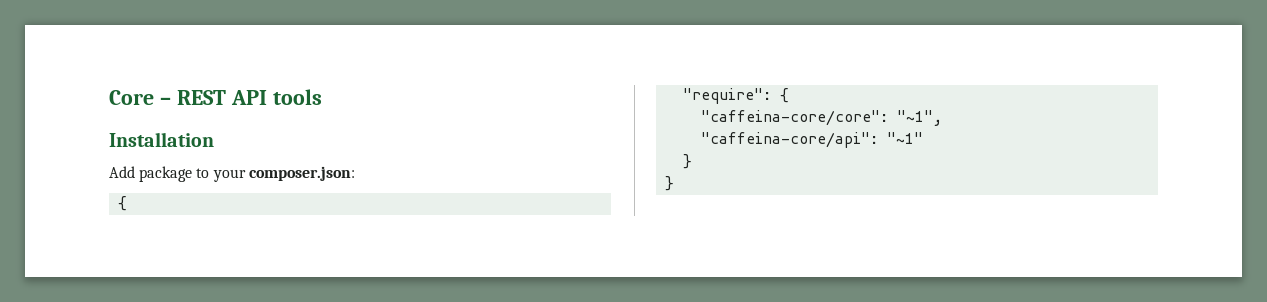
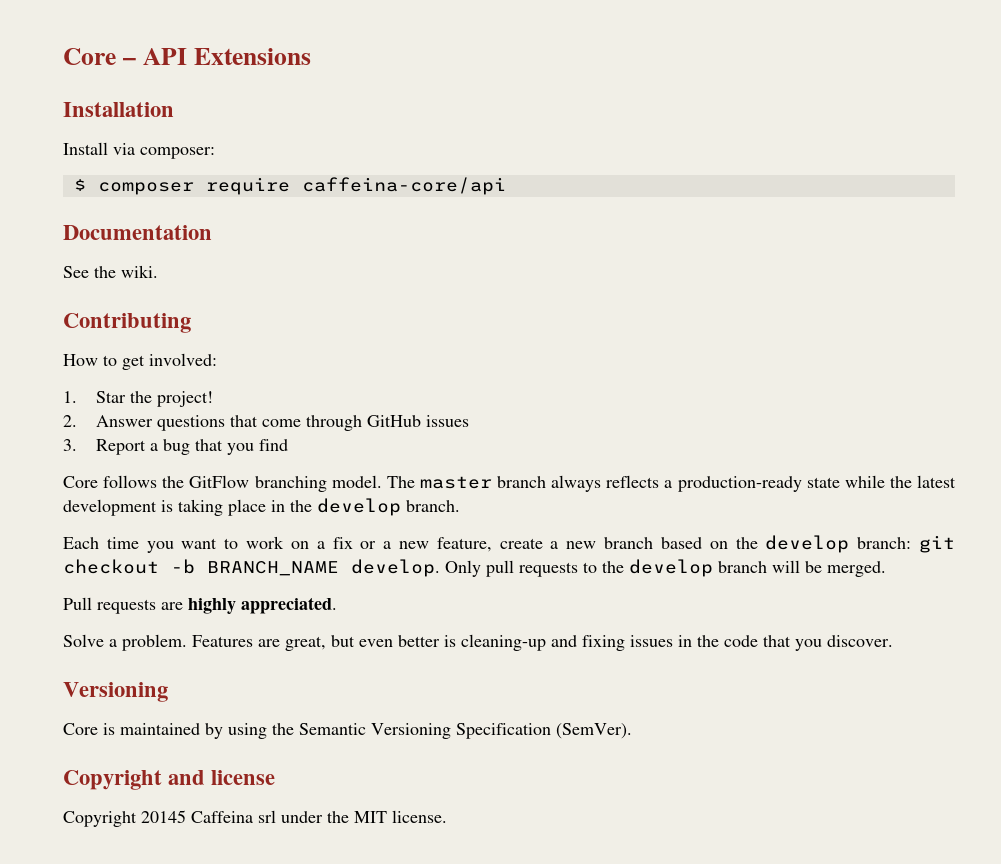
[176,89,322,105] [109,132,214,147] [109,166,355,182] [118,196,128,211] [683,88,790,104] [701,110,943,126] [701,132,924,148] [683,154,693,169] [665,176,675,191] REST API tools // Installation // Add package to your composer.json: // { // "require": { // "caffeina-core/core": "~1", // "caffeina-core/api": "~1" // } // } -> [142,48,311,65] [63,102,174,117] [63,142,215,159] [73,177,506,195] [63,225,212,240] [63,265,158,278] [63,313,191,333] [63,353,217,370] [63,391,214,407] [63,415,470,431] [63,439,289,455] [63,475,956,492] [63,498,460,516] [63,535,956,553] [63,559,886,577] [63,597,337,614] [63,634,893,651] [63,682,168,702] [63,723,632,739] [63,770,276,790] [63,810,447,827] API Extensions // Installation // Install via composer: // $ composer require caffeina-core/api // Documentation // See the wiki. // Contributing // How to get involved: // 1. Star the project! // 2. Answer questions that come through GitHub issues // 3. Report a bug that you find // Core follows the GitFlow branching model. The master branch always reflects a production-ready state while the latest development is taking place in the develop branch. // Each time you want to work on a fix or a new feature, create a new branch based on the develop branch: git checkout -b BRANCH_NAME develop. Only pull requests to the develop branch will be merged. // Pull requests are highly appreciated. // Solve a problem. Features are great, but even better is cleaning-up and fixing issues in the code that you discover. // Versioning // Core is maintained by using the Semantic Versioning Specification (SemVer). // Copyright and license // Copyright 20145 Caffeina srl under the MIT license.

